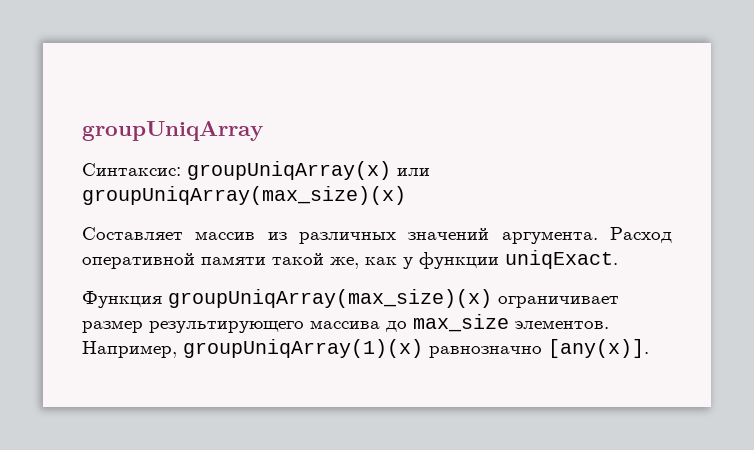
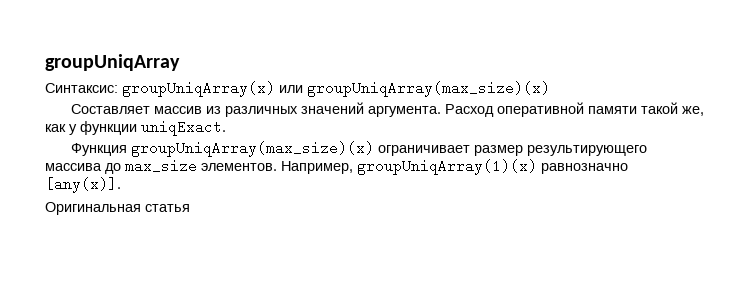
(649, 348) none -> [45,202,190,215] // Оригинальная статья

